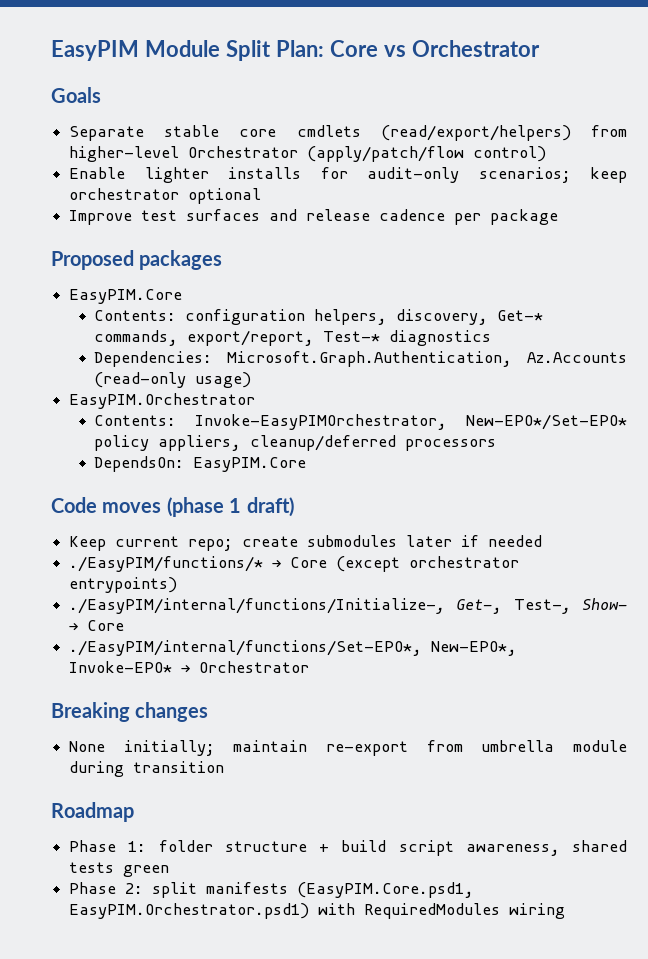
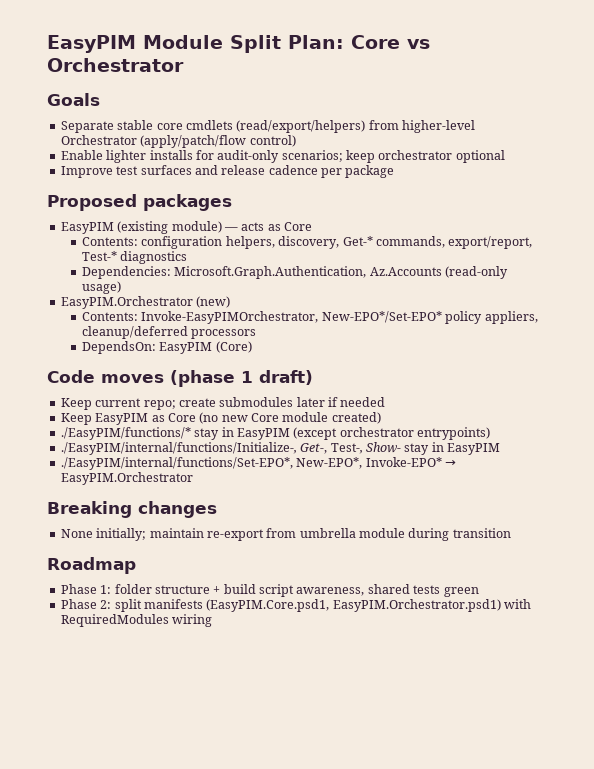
[69,289,183,304] EasyPIM.Core -> [60,221,312,234] EasyPIM (existing module) — acts as Core
(256, 401) none -> [196,296,231,308] (new)
[193,457,307,472] EasyPIM.Core -> [159,341,252,354] EasyPIM (Core)
[69,556,328,572] ./EasyPIM/functions/* → Core -> [60,412,381,425] [60,427,290,440] Keep EasyPIM as Core (no new Core module created) // ./EasyPIM/functions/* stay in EasyPIM
[69,620,125,631] → Core -> [404,442,500,455] stay in EasyPIM
[199,661,310,673] Orchestrator -> [60,472,193,485] EasyPIM.Orchestrator

